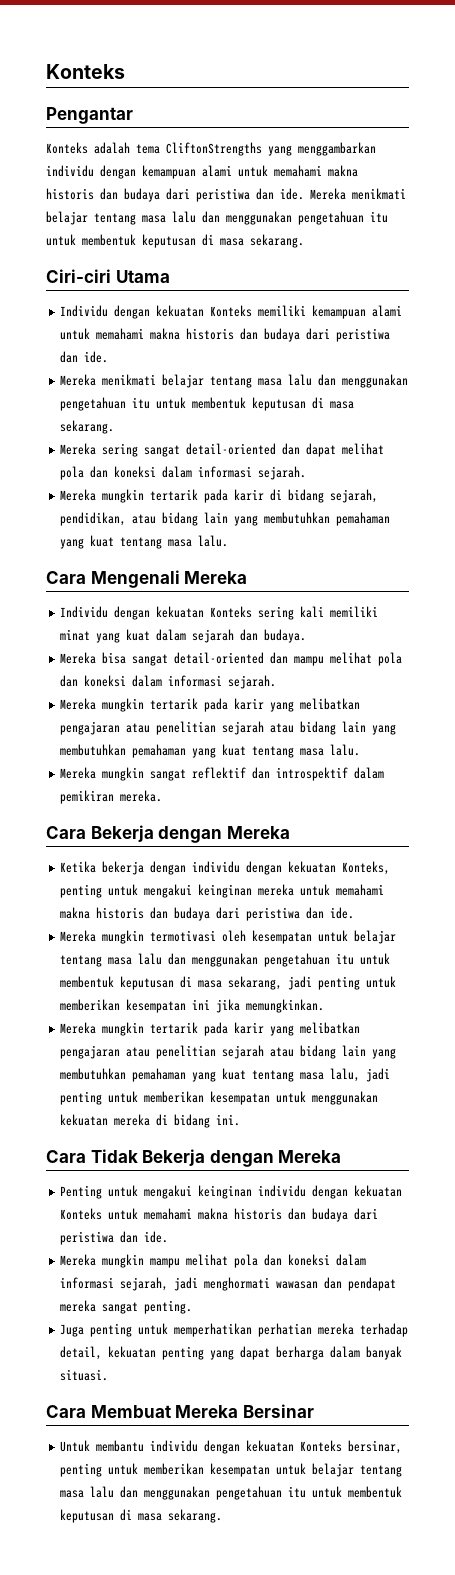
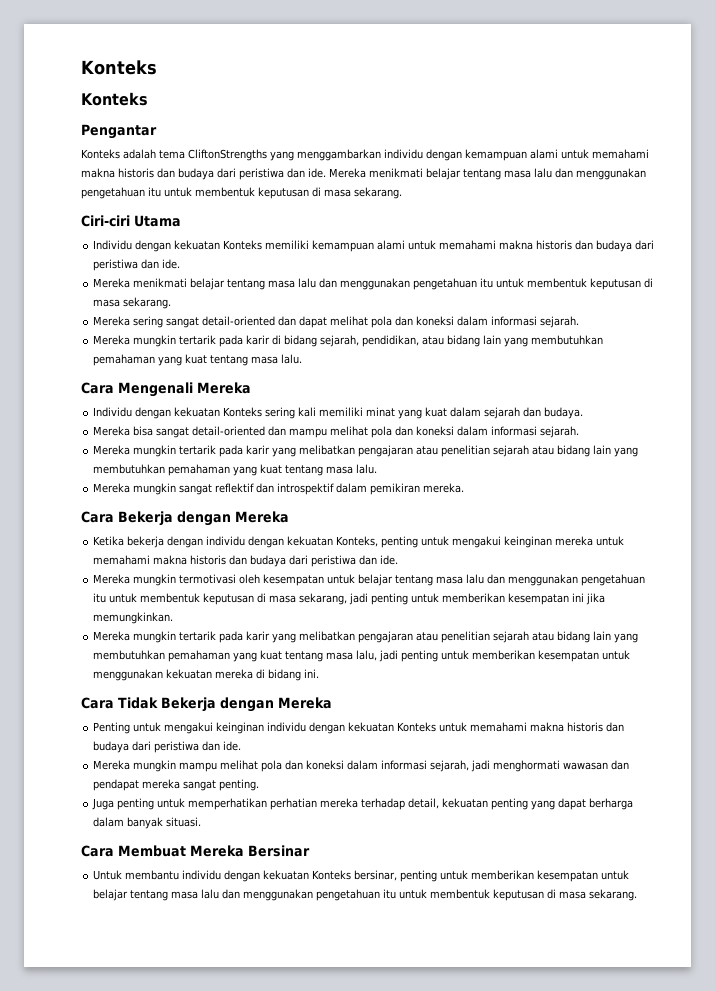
[46,64,125,79] Konteks -> [81,60,157,75] [81,92,148,106] Konteks // Konteks

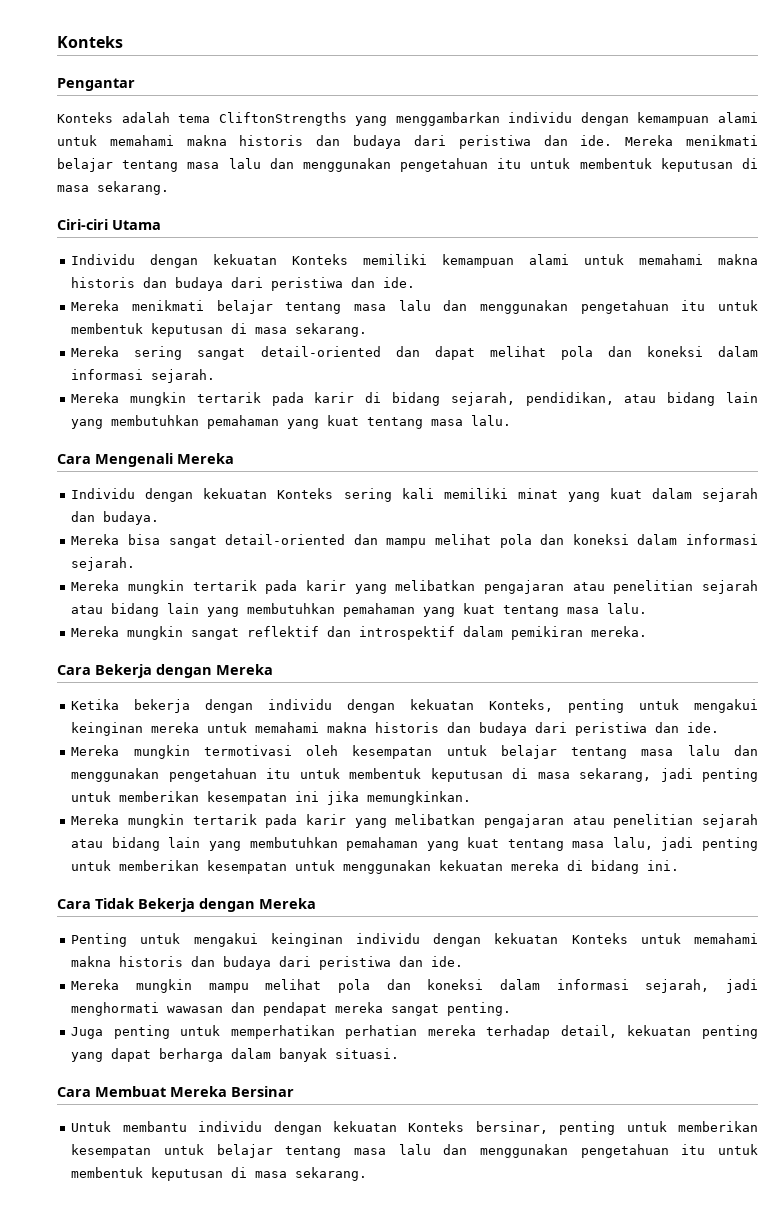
[81,60,157,75] [81,92,148,106] Konteks // Konteks -> [57,36,123,48] Konteks

